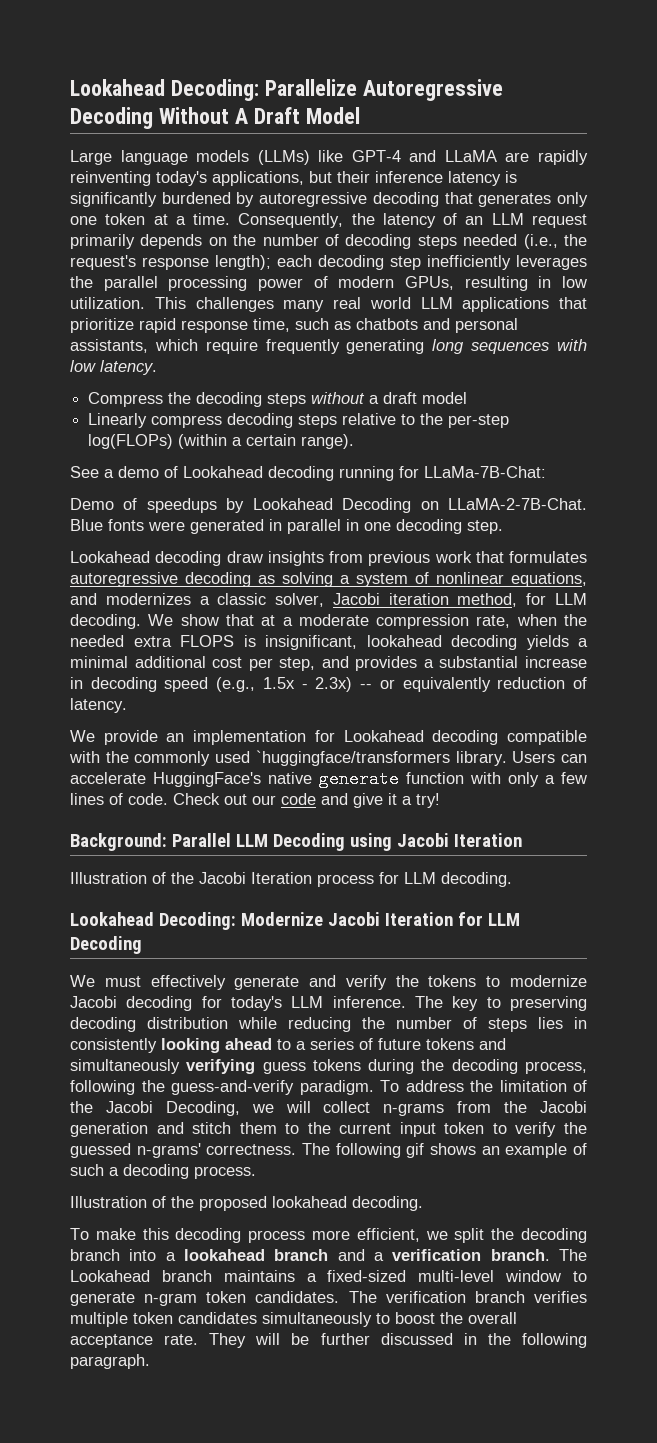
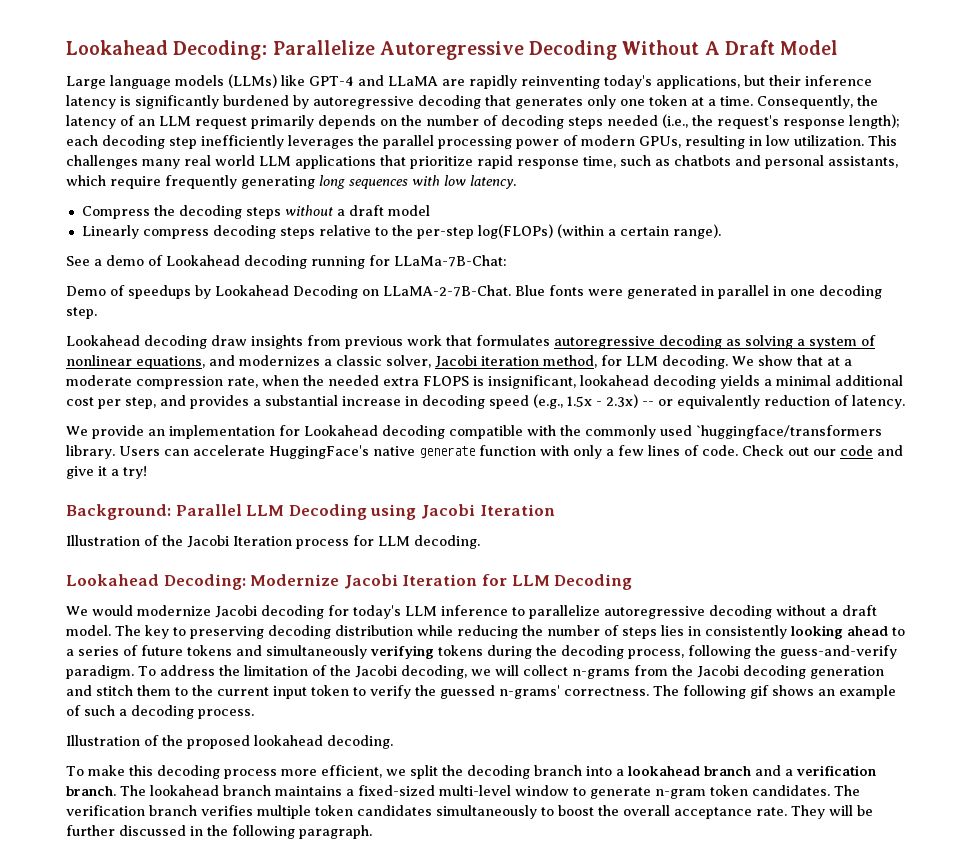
[104,975,501,990] must effectively generate and verify the tokens to -> [92,605,133,616] would
[332,996,406,1008] inference. -> [441,605,877,619] [66,625,111,636] inference to parallelize autoregressive decoding without a draft model.
[262,1062,306,1074] guess -> (434, 652) none
[165,1101,240,1116] Decoding, -> [400,665,467,679] decoding,
(588, 1107) none -> [742,665,806,679] decoding
[70,1270,150,1282] Lookahead -> [150,785,219,796] lookahead

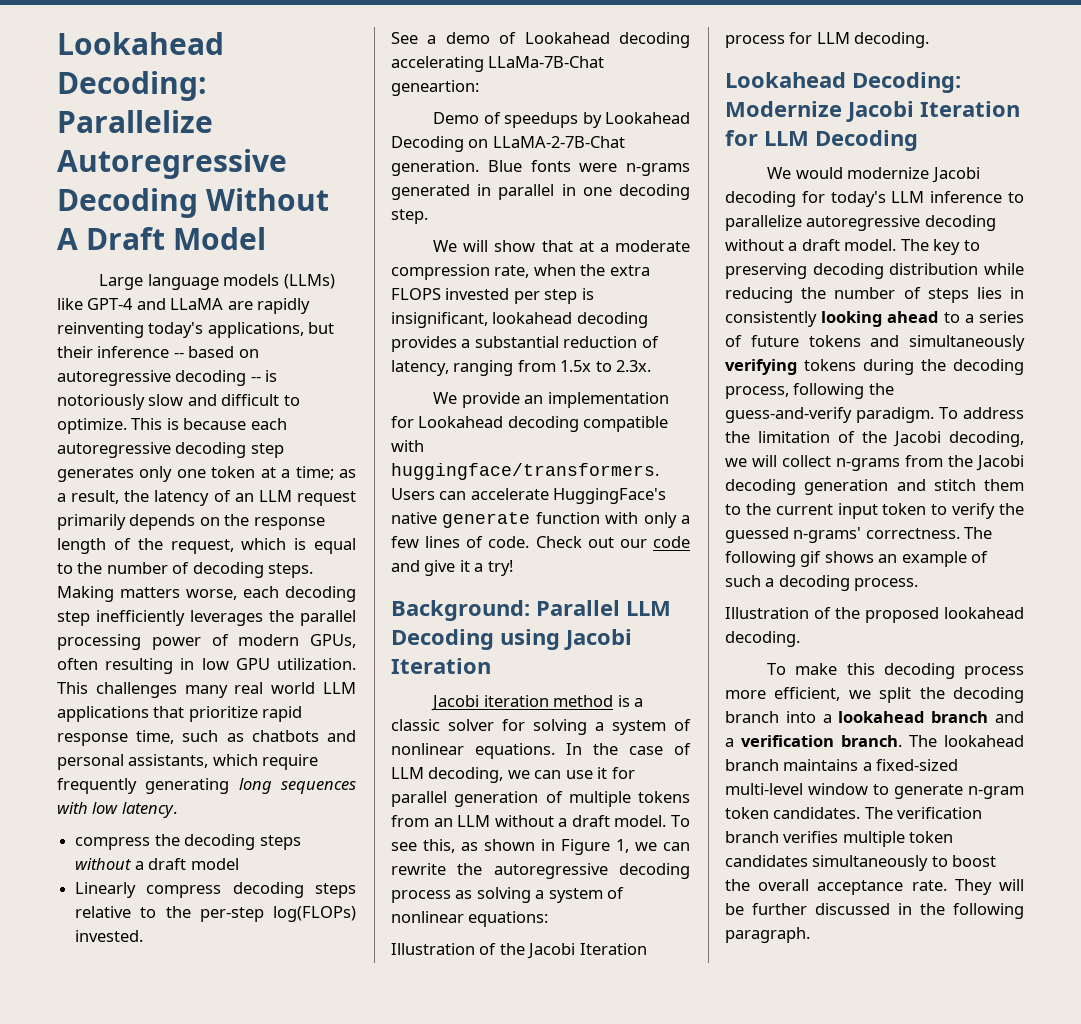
[66,95,511,109] latency is significantly burdened by autoregressive decoding that -> [173,346,259,358] [57,370,278,386] [57,394,300,410] [57,418,287,434] [57,442,284,458] -- based on autoregressive decoding -- is notoriously slow and difficult to optimize. This is because each autoregressive decoding step
[720,95,853,109] time. Consequently, -> [295,466,356,480] [57,490,120,504] time; as a result,
[426,114,900,129] number of decoding steps needed (i.e., the request's response length); -> [253,517,325,530] [57,538,356,554] [57,562,314,578] [57,586,237,602] response length of the request, which is equal to the number of decoding steps. Making matters worse,
(681, 142) none -> [57,658,98,670] often
(790, 140) none -> [235,658,270,670] GPU
[81,206,150,219] Compress -> [75,837,151,850] compress
[556,224,721,239] (within a certain range). -> [75,930,144,942] invested.
[311,255,507,269] running for LLaMa-7B-Chat: -> [391,56,605,72] [391,80,479,96] accelerating LLaMa-7B-Chat geneartion:
[383,285,511,297] LLaMA-2-7B-Chat. -> [492,136,625,148] [391,160,479,176] LLaMA-2-7B-Chat generation.
(623, 292) none -> [626,163,690,176] n-grams
[66,335,876,349] [66,355,754,369] Lookahead decoding draw insights from previous work that formulates autoregressive decoding as solving a system of nonlinear equations, and modernizes a classic solver, Jacobi iteration method, for LLM decoding. We -> [433,240,489,252] We will
[328,375,379,386] needed -> (606, 270) none
(469, 381) none -> [445,288,578,304] invested per step
[720,375,903,389] [66,394,905,409] yields a minimal additional cost per step, and provides a substantial increase in decoding speed (e.g., 1.5x - 2.3x) -- or equivalently reduction of latency. -> [391,336,659,352] [391,360,652,376] provides a substantial reduction of latency, ranging from 1.5x to 2.3x.
[560,425,882,439] [66,445,115,459] the commonly used `huggingface/transformers library. -> [391,463,659,480] huggingface/transformers.
(555, 510) none -> [431,695,643,711] [391,719,691,735] [391,743,691,759] [391,767,635,783] [391,791,690,807] [391,815,690,827] [391,839,690,855] [391,863,690,879] [391,887,625,903] [391,911,549,927] // Jacobi iteration method is a classic solver for solving a system of nonlinear equations. In the case of LLM decoding, we can use it for parallel generation of multiple tokens from an LLM without a draft model. To see this, as shown in Figure 1, we can rewrite the autoregressive decoding process as solving a system of nonlinear equations:

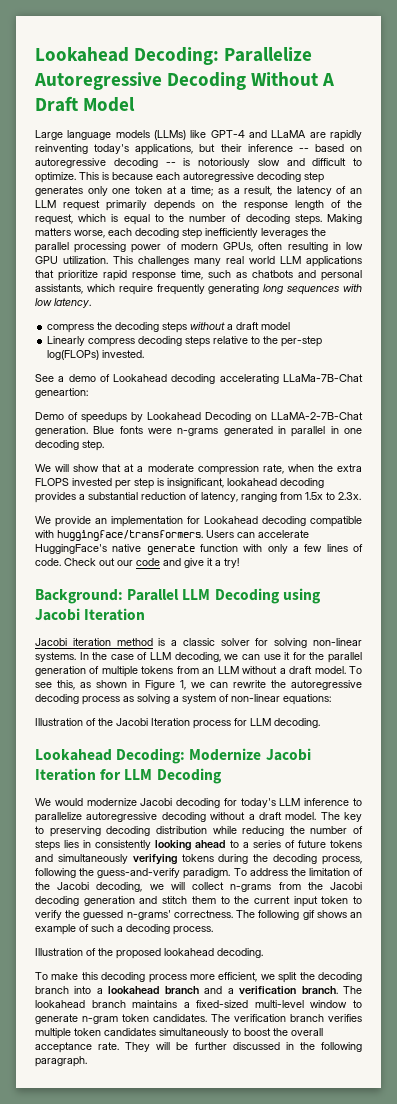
[595,719,691,735] [391,743,555,759] a system of nonlinear equations. -> [312,638,362,646] [35,652,76,662] non-linear systems.
(635, 773) none -> [309,652,325,660] the
[391,911,464,923] nonlinear -> [231,694,280,702] non-linear

